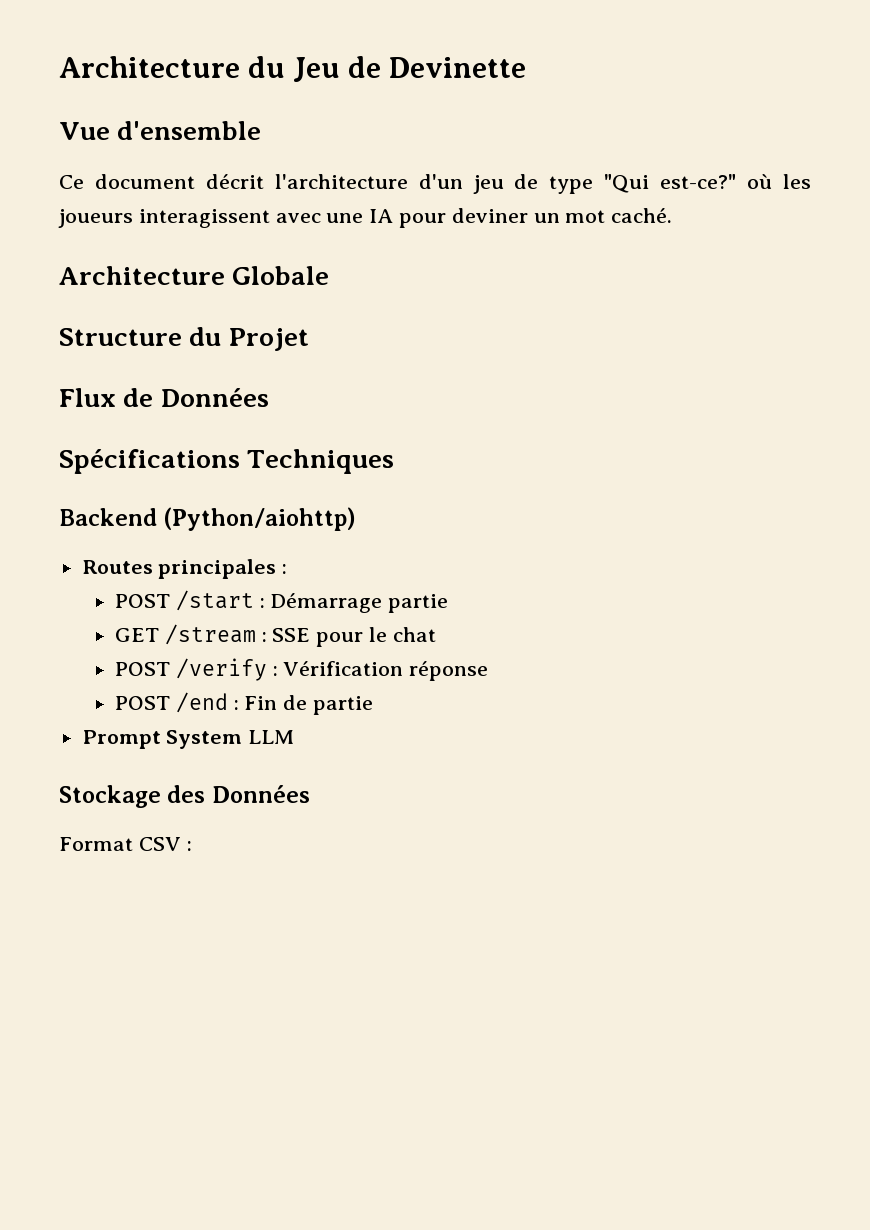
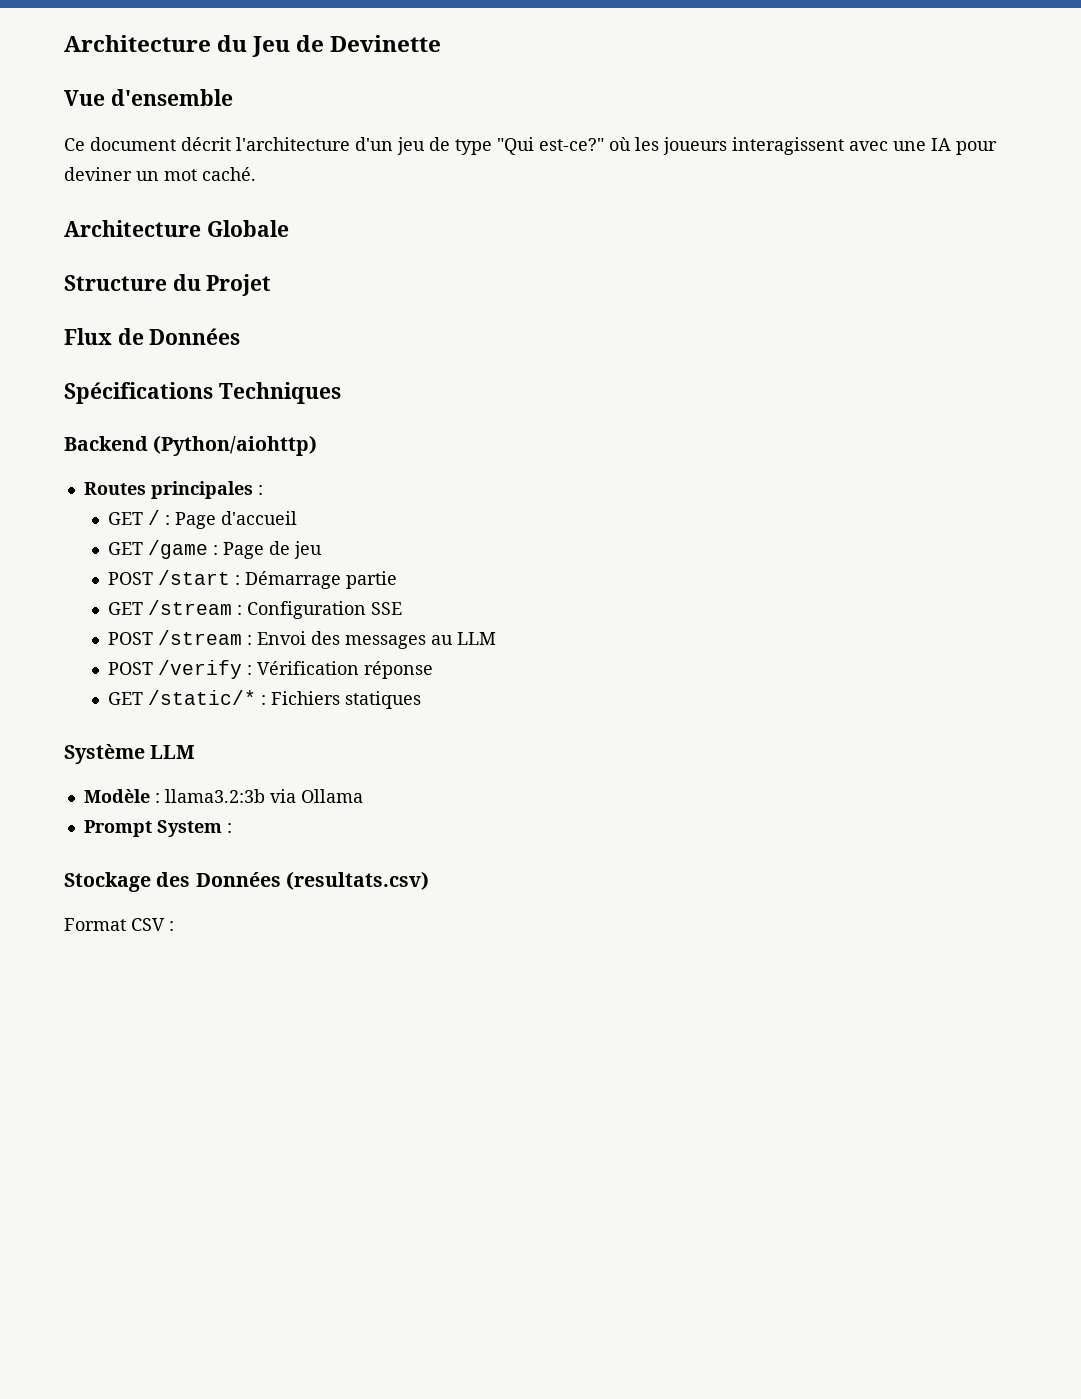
(288, 569) none -> [108,510,298,529] [108,540,323,559] // GET / : Page d'accueil // GET /game : Page de jeu
(267, 637) none -> [247,601,367,619] Configuration
[316,627,436,647] pour le chat -> [108,630,497,649] // POST /stream : Envoi des messages au LLM
[114,692,374,715] POST /end : Fin de partie -> [108,690,422,709] [64,744,196,764] [83,789,363,803] GET /static/* : Fichiers statiques // Système LLM // Modèle : llama3.2:3b via Ollama
[248,730,295,744] LLM -> [226,823,232,833] :
(310, 794) none -> [285,871,429,890] (resultats.csv)

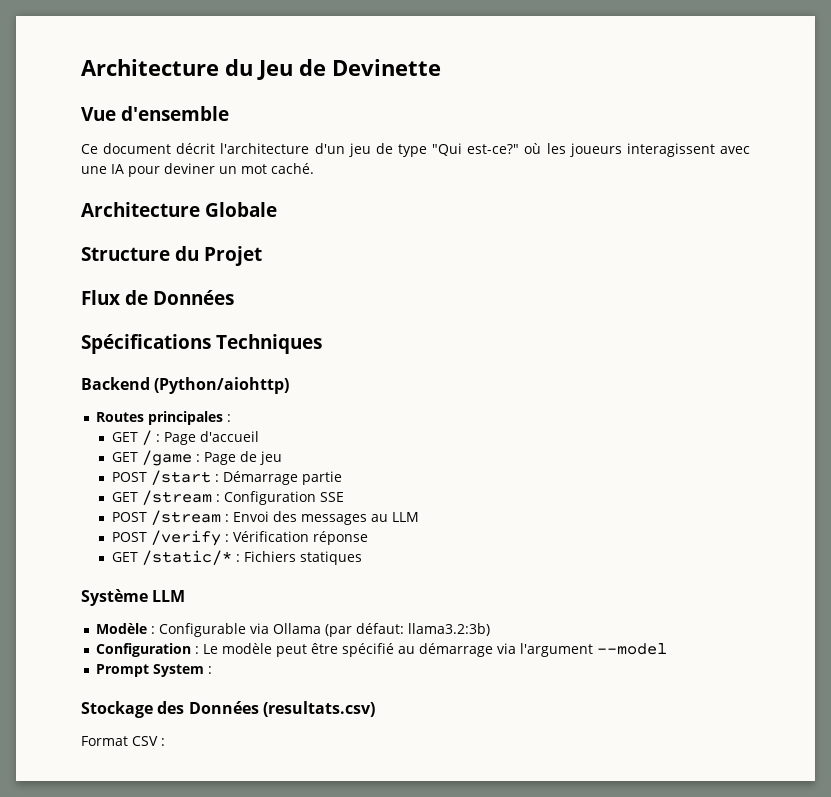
[164,789,265,803] llama3.2:3b -> [159,623,247,637] Configurable
(363, 796) none -> [325,623,491,637] [96,643,668,657] (par défaut: llama3.2:3b) // Configuration : Le modèle peut être spécifié au démarrage via l'argument --model

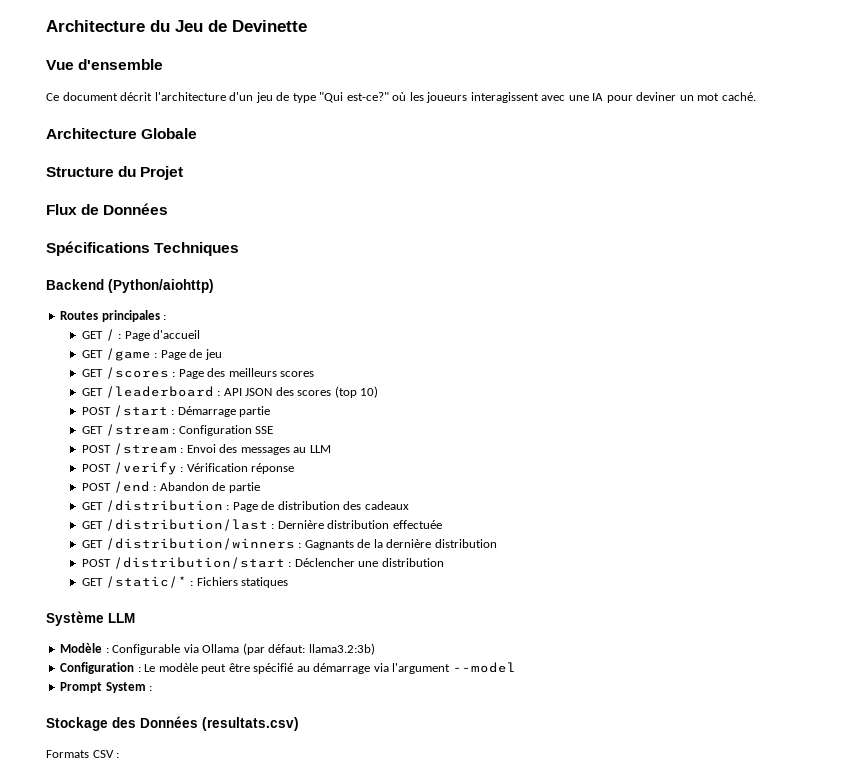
(282, 458) none -> [82,367,315,379] [82,386,379,398] // GET /scores : Page des meilleurs scores // GET /leaderboard : API JSON des scores (top 10)
(368, 538) none -> [82,481,260,493] [82,500,409,512] [82,519,442,531] [82,538,497,550] [82,557,444,569] // POST /end : Abandon de partie // GET /distribution : Page de distribution des cadeaux // GET /distribution/last : Dernière distribution effectuée // GET /distribution/winners : Gagnants de la dernière distribution // POST /distribution/start : Déclencher une distribution
[81,736,128,746] Format -> [46,750,89,758] Formats

